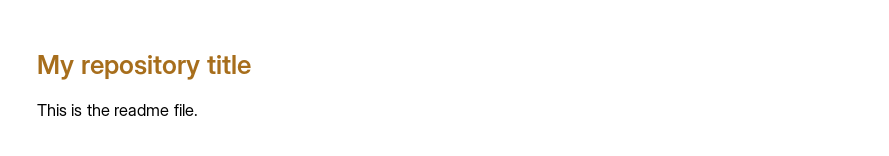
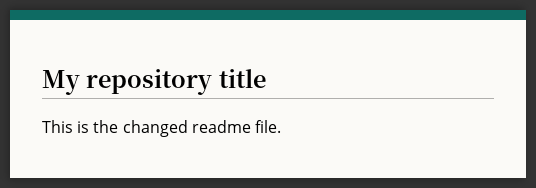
(110, 110) none -> [122,120,188,137] changed

